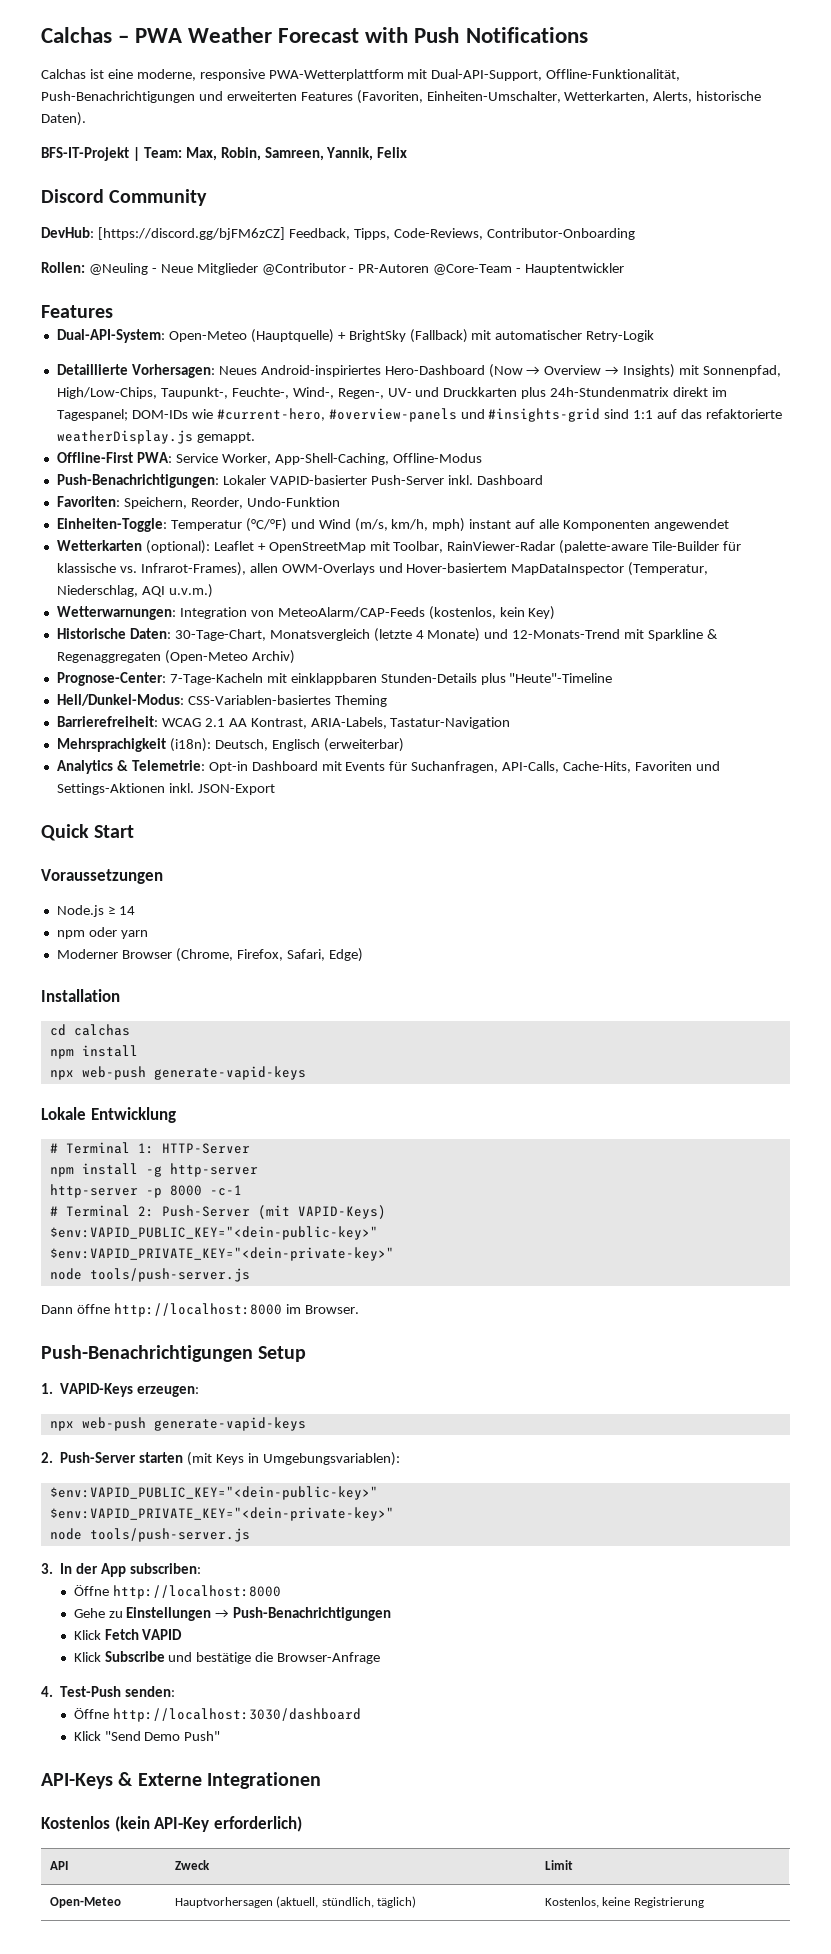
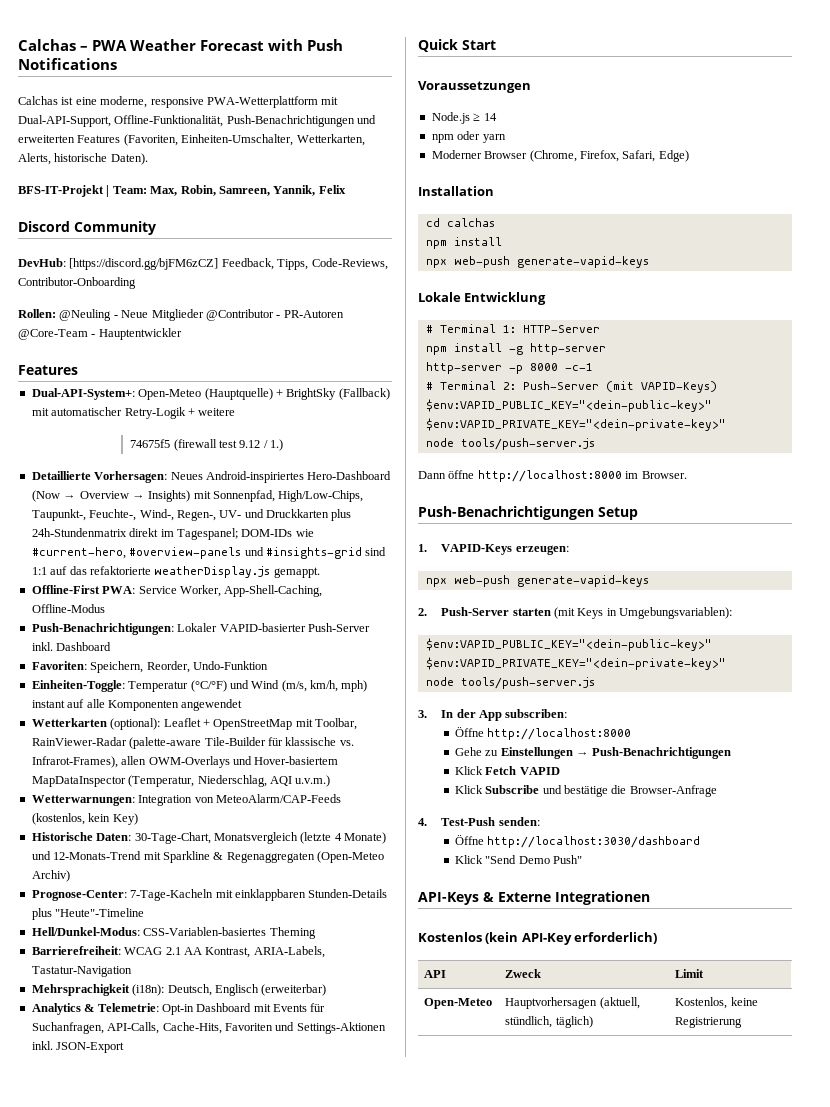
[56,329,165,343] Dual-API-System: -> [31,388,135,400] Dual-API-System+:
(655, 336) none -> [187,408,236,416] [130,439,284,451] + weitere // 74675f5 (firewall test 9.12 / 1.)

